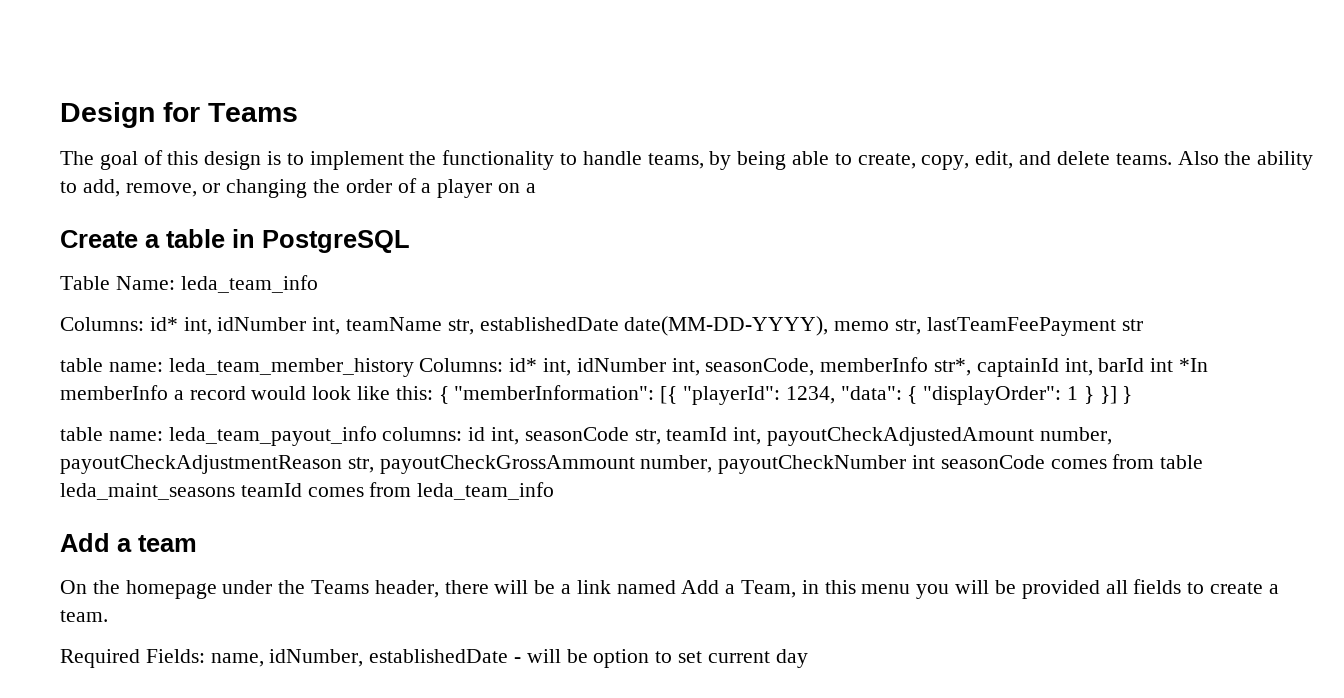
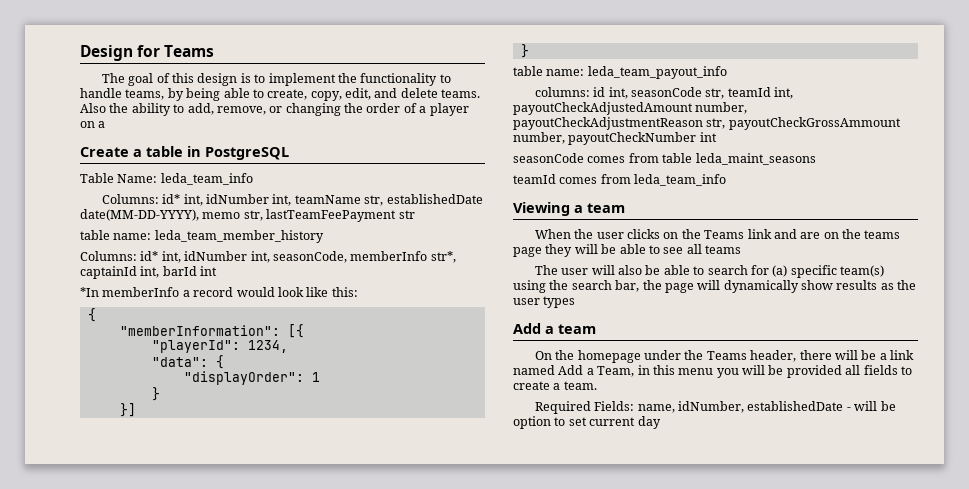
(414, 367) none -> (324, 236) //
(1174, 365) none -> (218, 271) //
[438,386,449,404] { -> [87,308,96,322] // { //
(678, 395) none -> (304, 331) //
(835, 395) none -> (288, 346) //
(918, 395) none -> (224, 362) //
[1083,386,1094,404] } -> [151,387,160,401] // } //
(1117, 395) none -> (136, 410) //
(377, 436) none -> (727, 72) //
(936, 462) none -> (717, 137) //
(235, 491) none -> (816, 159) //
(555, 491) none -> [513,202,625,216] [534,229,901,239] [513,244,741,257] [534,265,885,278] [513,280,917,293] [513,296,576,308] // Viewing a team // When the user clicks on the Teams link and are on the teams page they will be able to see all teams // The user will also be able to search for (a) specific team(s) using the search bar, the page will dynamically show results as the user types

